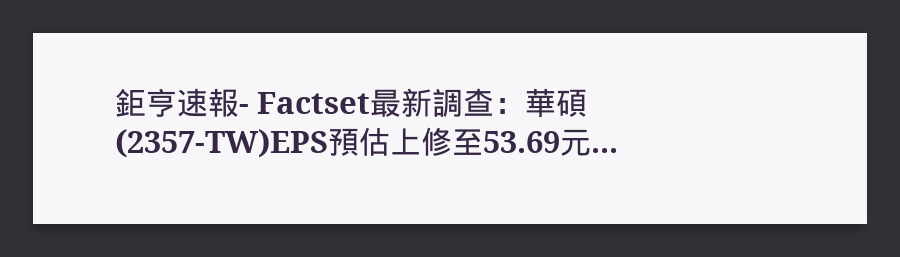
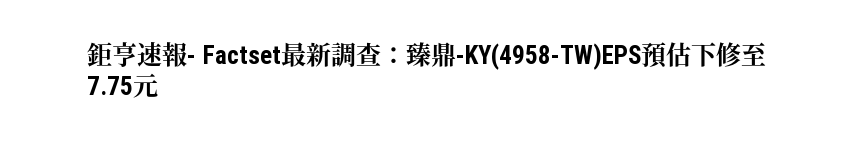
[525,88,588,118] [115,127,618,158] 華碩(2357-TW)EPS預估上修至53.69元... -> [405,42,766,70] [87,73,158,98] 臻鼎-KY(4958-TW)EPS預估下修至7.75元

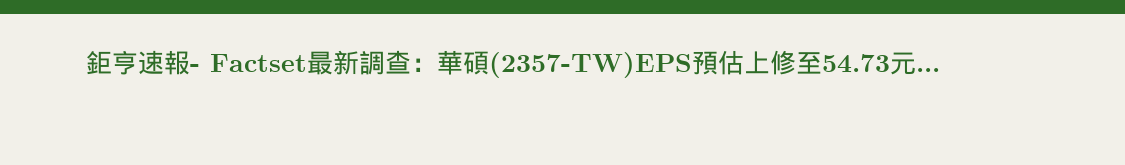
[405,42,766,70] [87,73,158,98] 臻鼎-KY(4958-TW)EPS預估下修至7.75元 -> [437,50,940,78] 華碩(2357-TW)EPS預估上修至54.73元...

